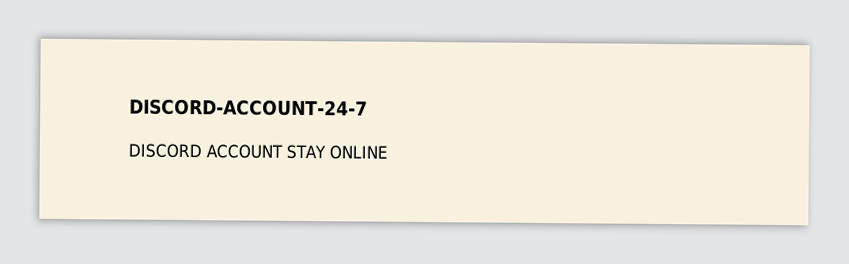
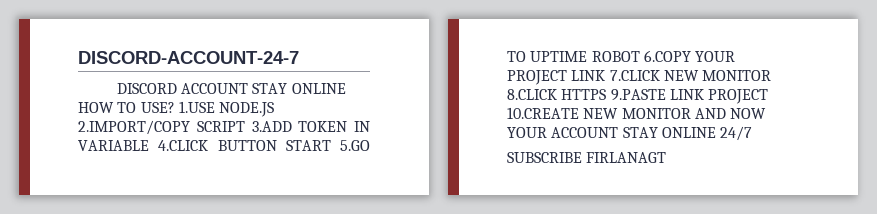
(388, 152) none -> [78,101,275,117] [78,120,370,135] [78,140,370,151] [507,50,736,62] [507,70,772,85] [507,89,769,104] [507,107,767,119] [507,126,753,141] [507,152,667,163] HOW TO USE? 1.USE NODE.JS 2.IMPORT/COPY SCRIPT 3.ADD TOKEN IN VARIABLE 4.CLICK BUTTON START 5.GO TO UPTIME ROBOT 6.COPY YOUR PROJECT LINK 7.CLICK NEW MONITOR 8.CLICK HTTPS 9.PASTE LINK PROJECT 10.CREATE NEW MONITOR AND NOW YOUR ACCOUNT STAY ONLINE 24/7 // SUBSCRIBE FIRLANAGT

